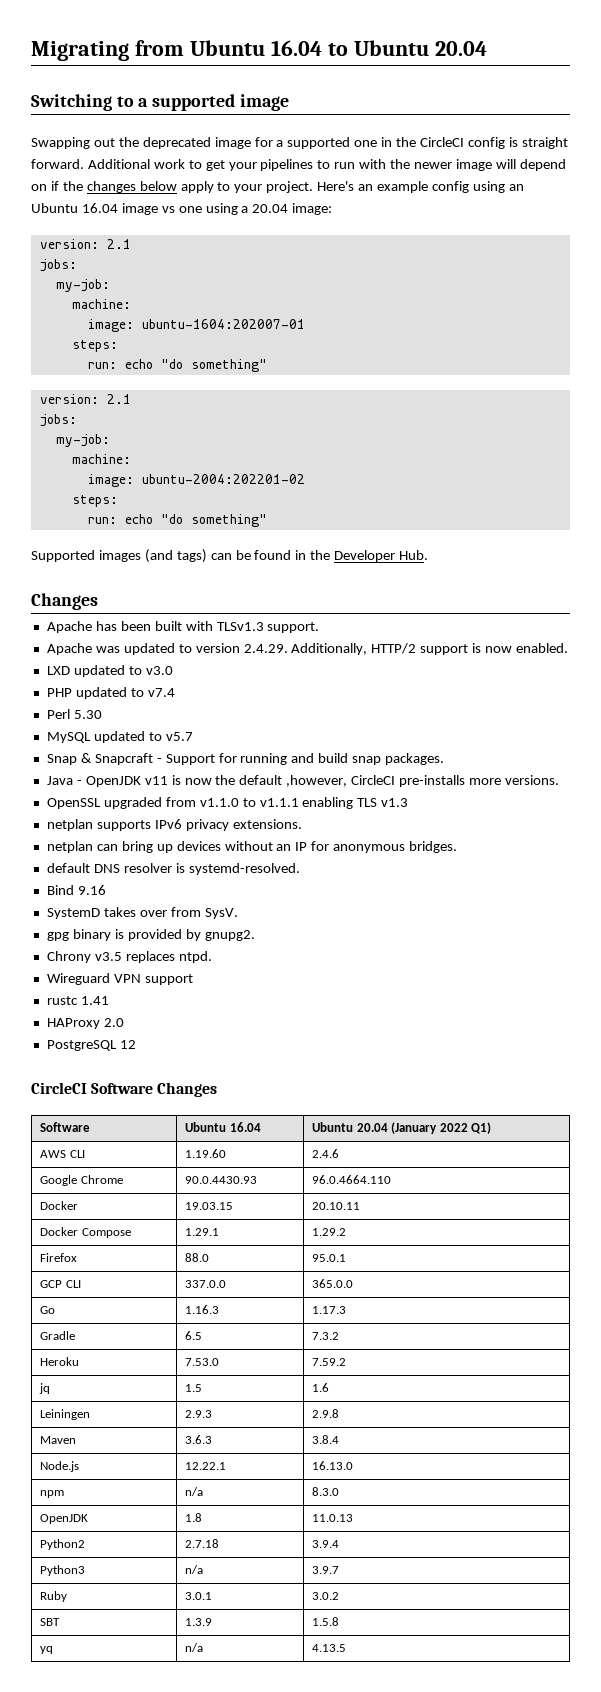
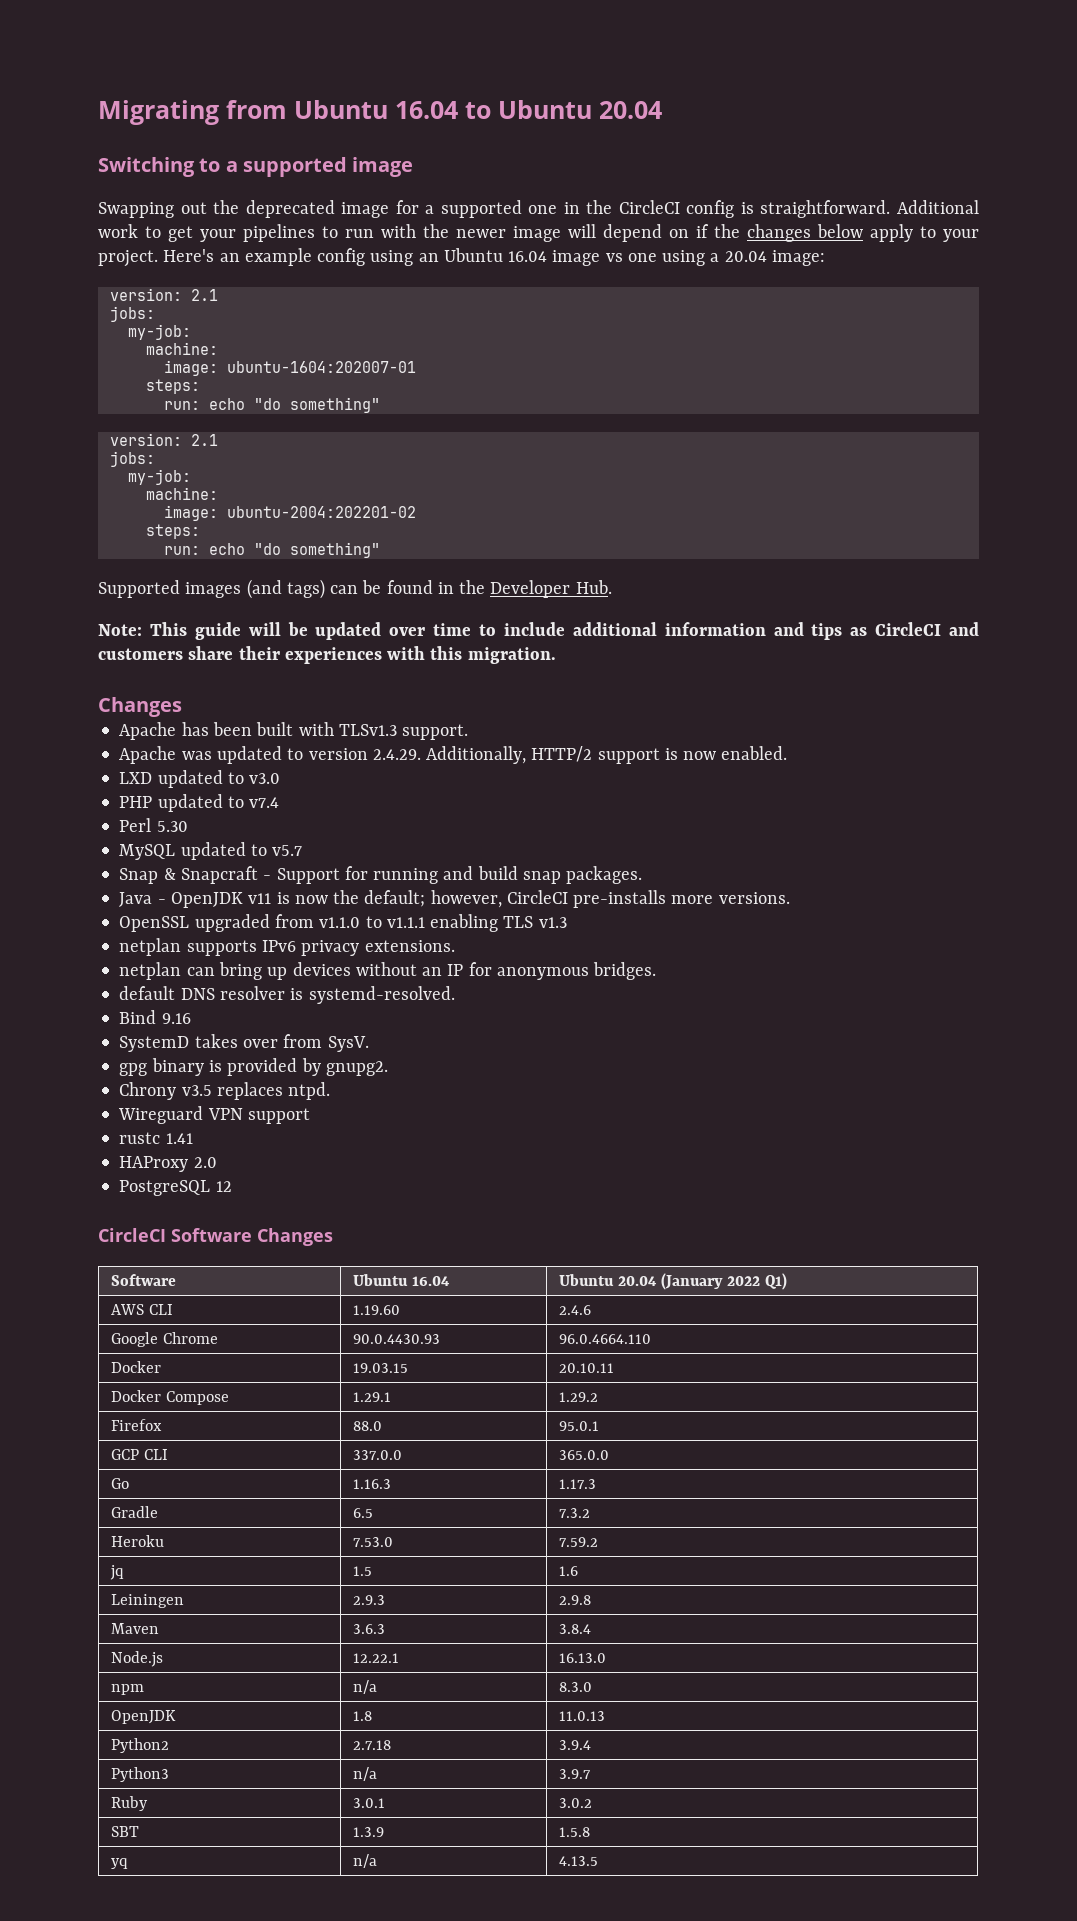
[521,137,568,149] [31,159,84,169] straight forward. -> [760,200,891,218] straightforward.
(429, 555) none -> [98,622,979,640] [98,646,556,664] // Note: This guide will be updated over time to include additional information and tips as CircleCI and customers share their experiences with this migration.
[239,775,348,787] default ,however, -> [364,890,502,908] default; however,

